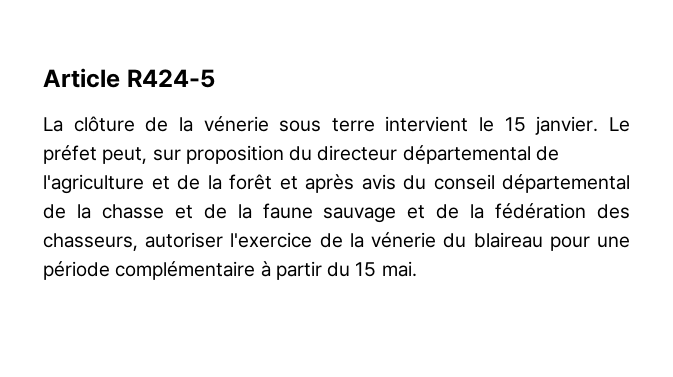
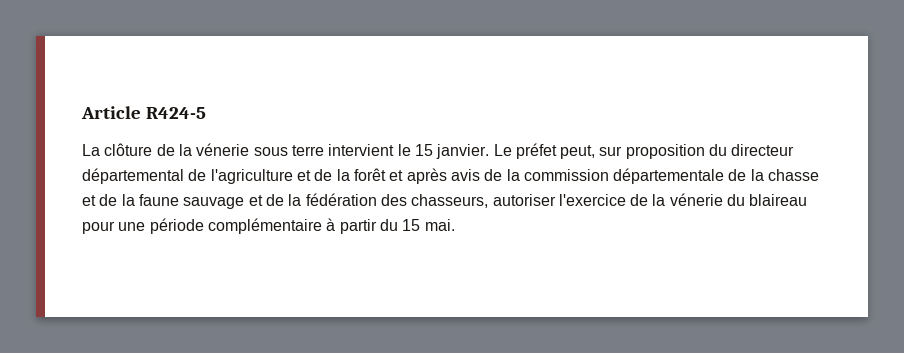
[403,174,630,193] du conseil départemental -> [484,168,725,184] de la commission départementale

